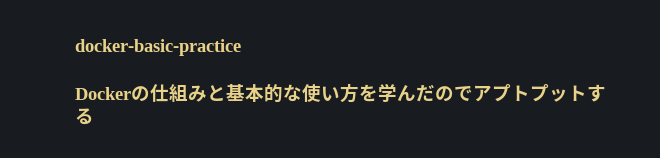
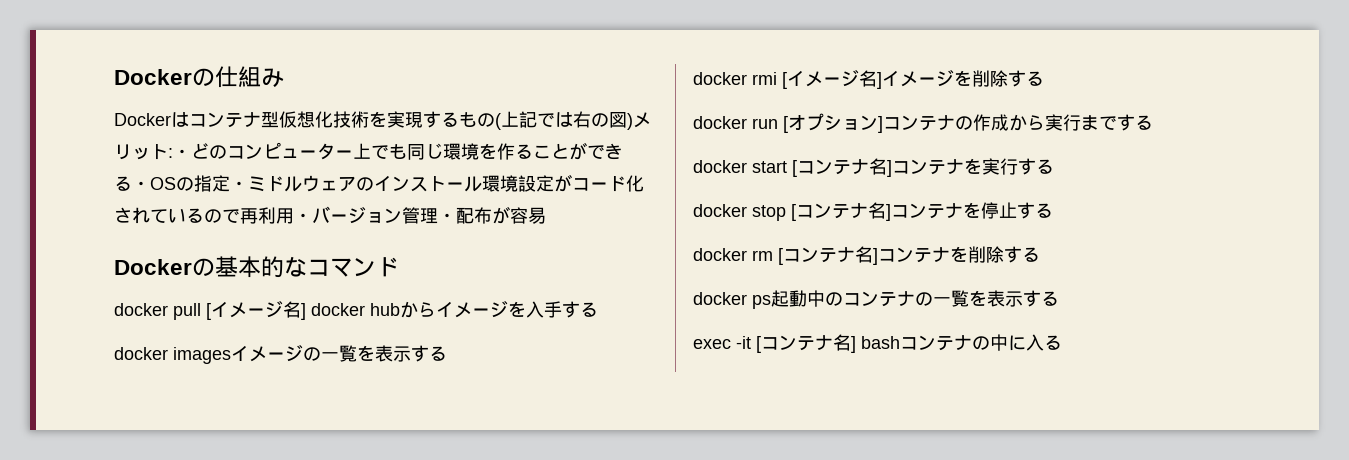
[75,39,241,56] docker-basic-practice // -> (114, 77) none
[207,83,606,103] と基本的な使い方を学んだのでアプトプットす -> [114,111,651,130] [114,142,623,160] [114,174,644,192] [114,206,546,224] [114,256,399,278] [114,301,598,320] [114,345,447,364] [693,70,1044,89] [693,113,1153,133] [693,158,1054,177] [693,202,1053,221] [693,246,1040,265] [693,290,1059,309] [693,334,1044,353] // Dockerはコンテナ型仮想化技術を実現するもの(上記では右の図)メリット:・どのコンピューター上でも同じ環境を作ることができる・OSの指定・ミドルウェアのインストール環境設定がコード化されているので再利用・バージョン管理・配布が容易 // Dockerの基本的なコマンド // docker pull [イメージ名] docker hubからイメージを入手する // docker imagesイメージの一覧を表示する // docker rmi [イメージ名]イメージを削除する // docker run [オプション]コンテナの作成から実行までする // docker start [コンテナ名]コンテナを実行する // docker stop [コンテナ名]コンテナを停止する // docker rm [コンテナ名]コンテナを削除する // docker ps起動中のコンテナの一覧を表示する // exec -it [コンテナ名] bashコンテナの中に入

